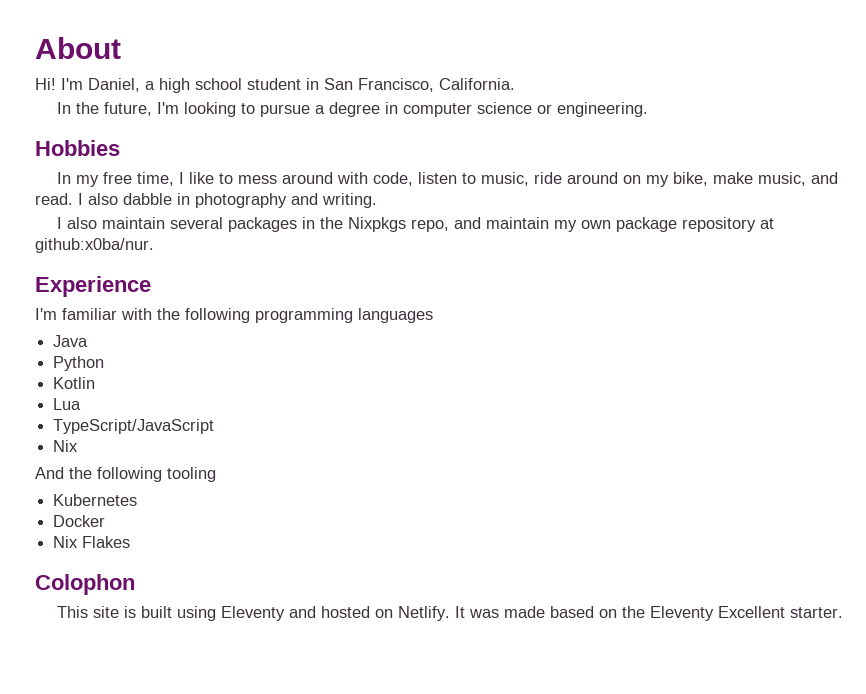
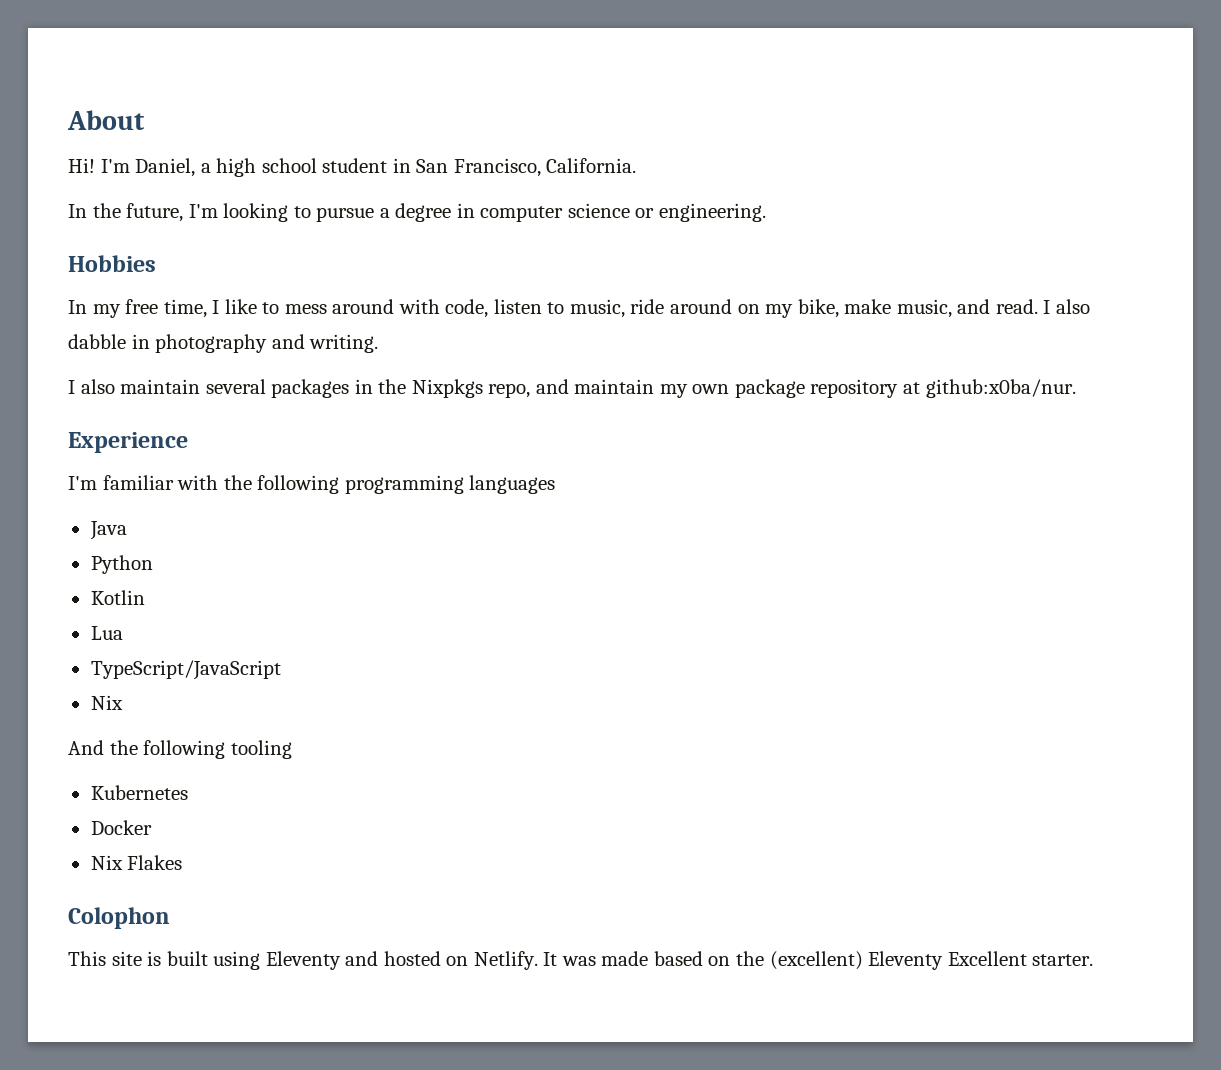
(646, 612) none -> [769,951,863,970] (excellent)

